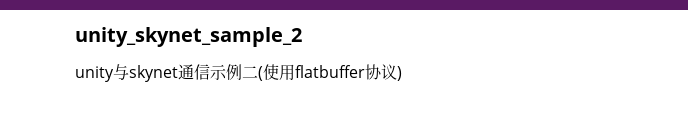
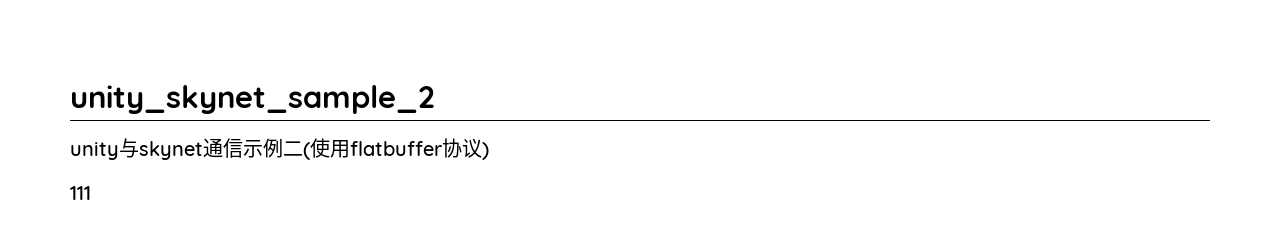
(402, 73) none -> [70,186,91,200] // 111

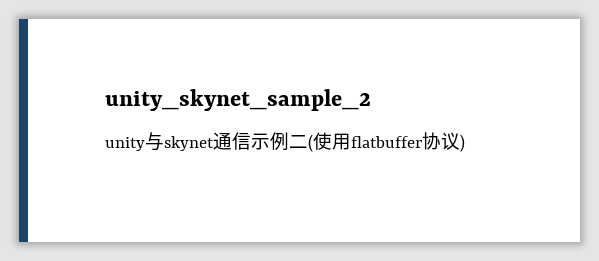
[70,186,91,200] // 111 -> (465, 143) none

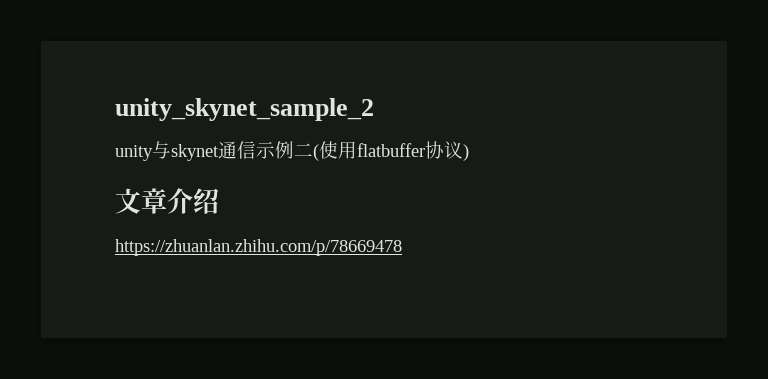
(465, 143) none -> [115,188,219,214] [115,239,402,256] // 文章介绍 // https://zhuanlan.zhihu.com/p/78669478

